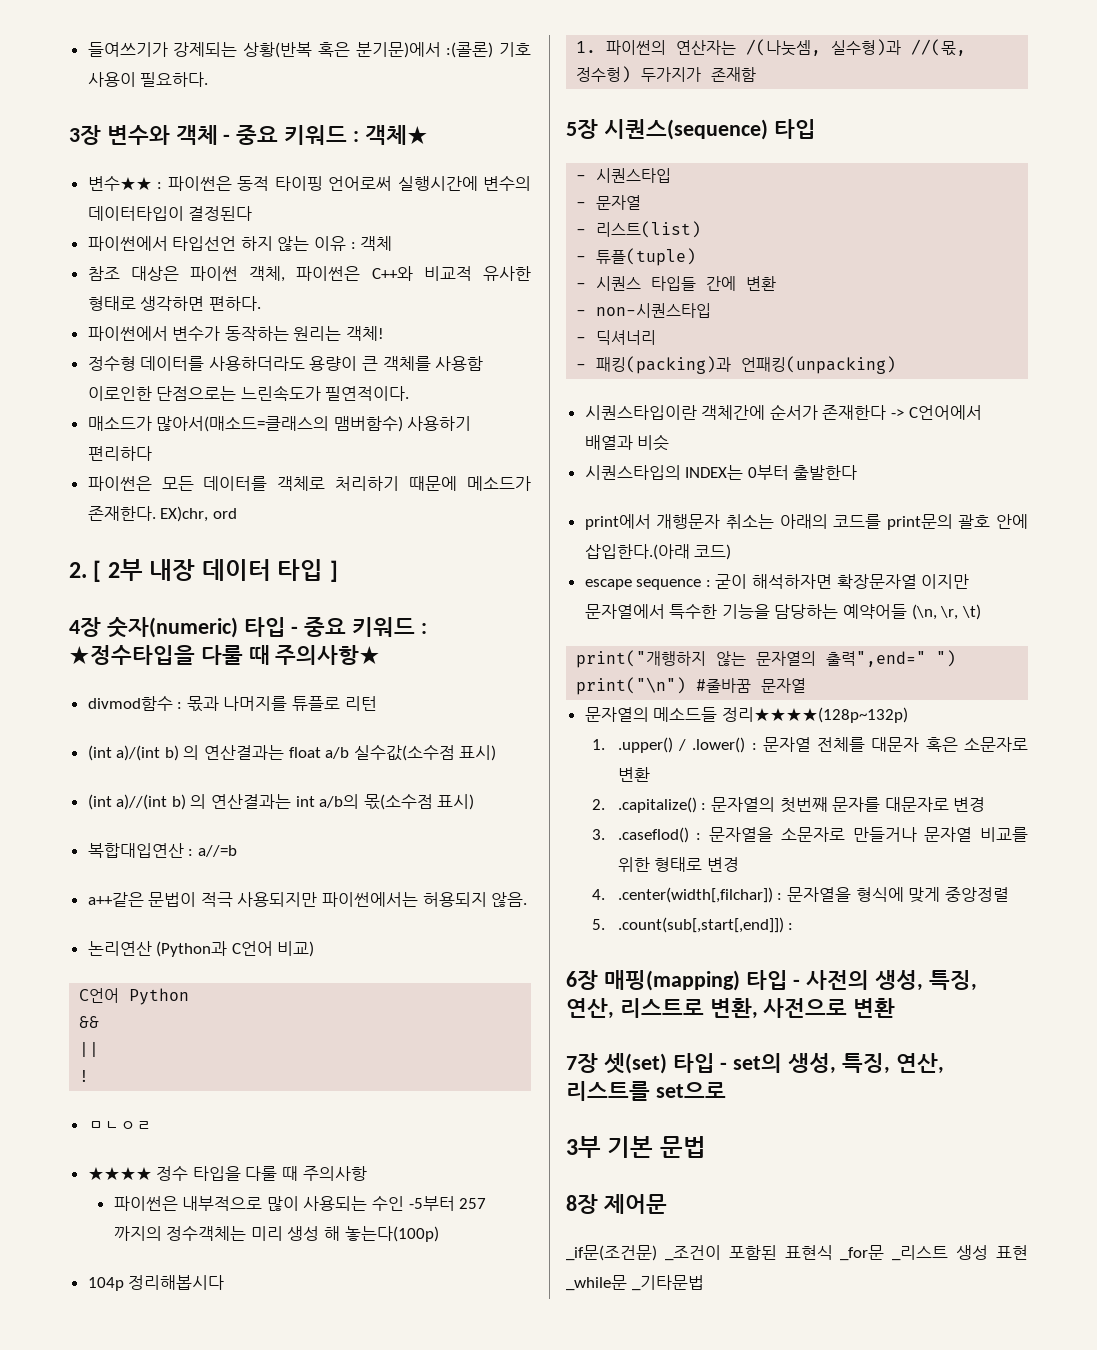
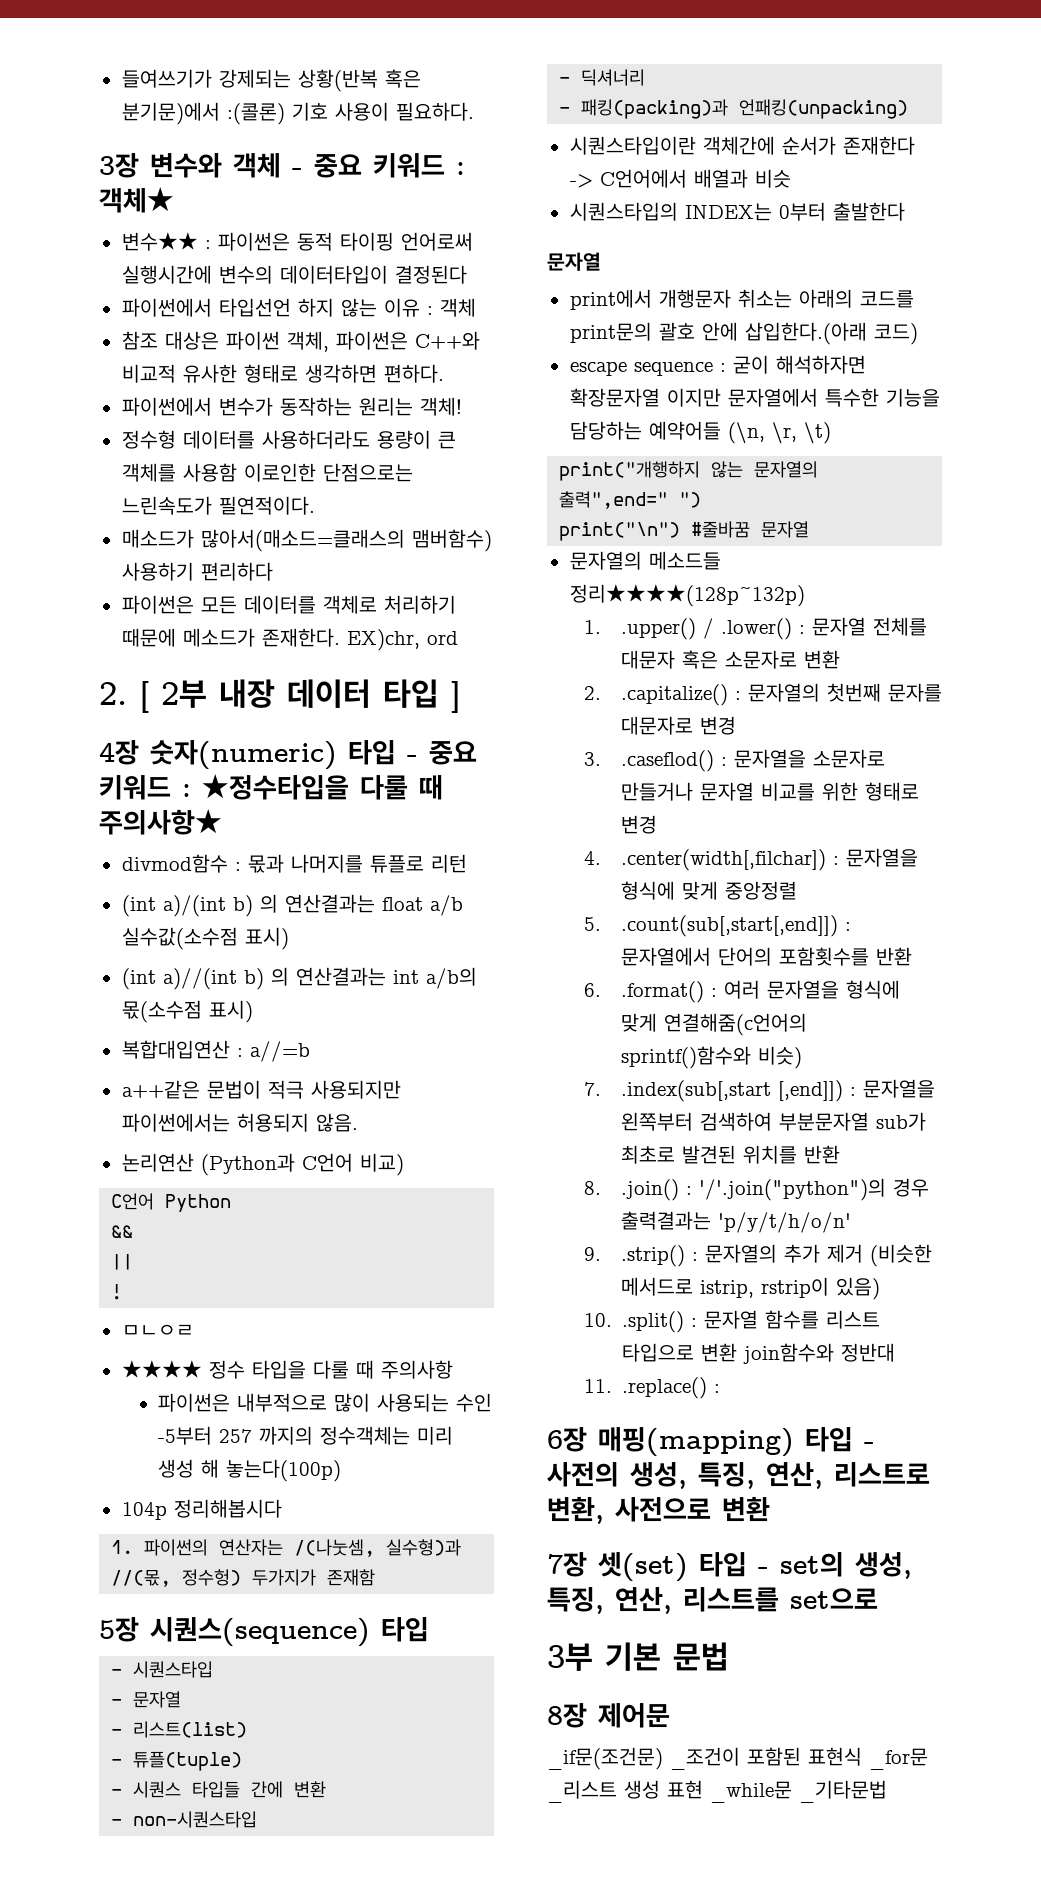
(858, 472) none -> [547,252,601,271] // 문자열
(794, 926) none -> [620,947,912,966] [583,980,900,1003] [620,1013,807,1036] [620,1046,802,1069] [583,1079,935,1102] [620,1112,926,1131] [620,1145,840,1164] [583,1178,929,1201] [620,1211,851,1233] [583,1244,932,1267] [620,1277,880,1300] [583,1310,881,1333] [622,1343,896,1364] [583,1377,721,1399] 문자열에서 단어의 포함횟수를 반환 // 6. .format() : 여러 문자열을 형식에 맞게 연결해줌(c언어의 sprintf()함수와 비슷) // 7. .index(sub[,start [,end]]) : 문자열을 왼쪽부터 검색하여 부분문자열 sub가 최초로 발견된 위치를 반환 // 8. .join() : '/'.join("python")의 경우 출력결과는 'p/y/t/h/o/n' // 9. .strip() : 문자열의 추가 제거 (비슷한 메서드로 istrip, rstrip이 있음) // 10. .split() : 문자열 함수를 리스트 타입으로 변환 join함수와 정반대 // 11. .replace() :

